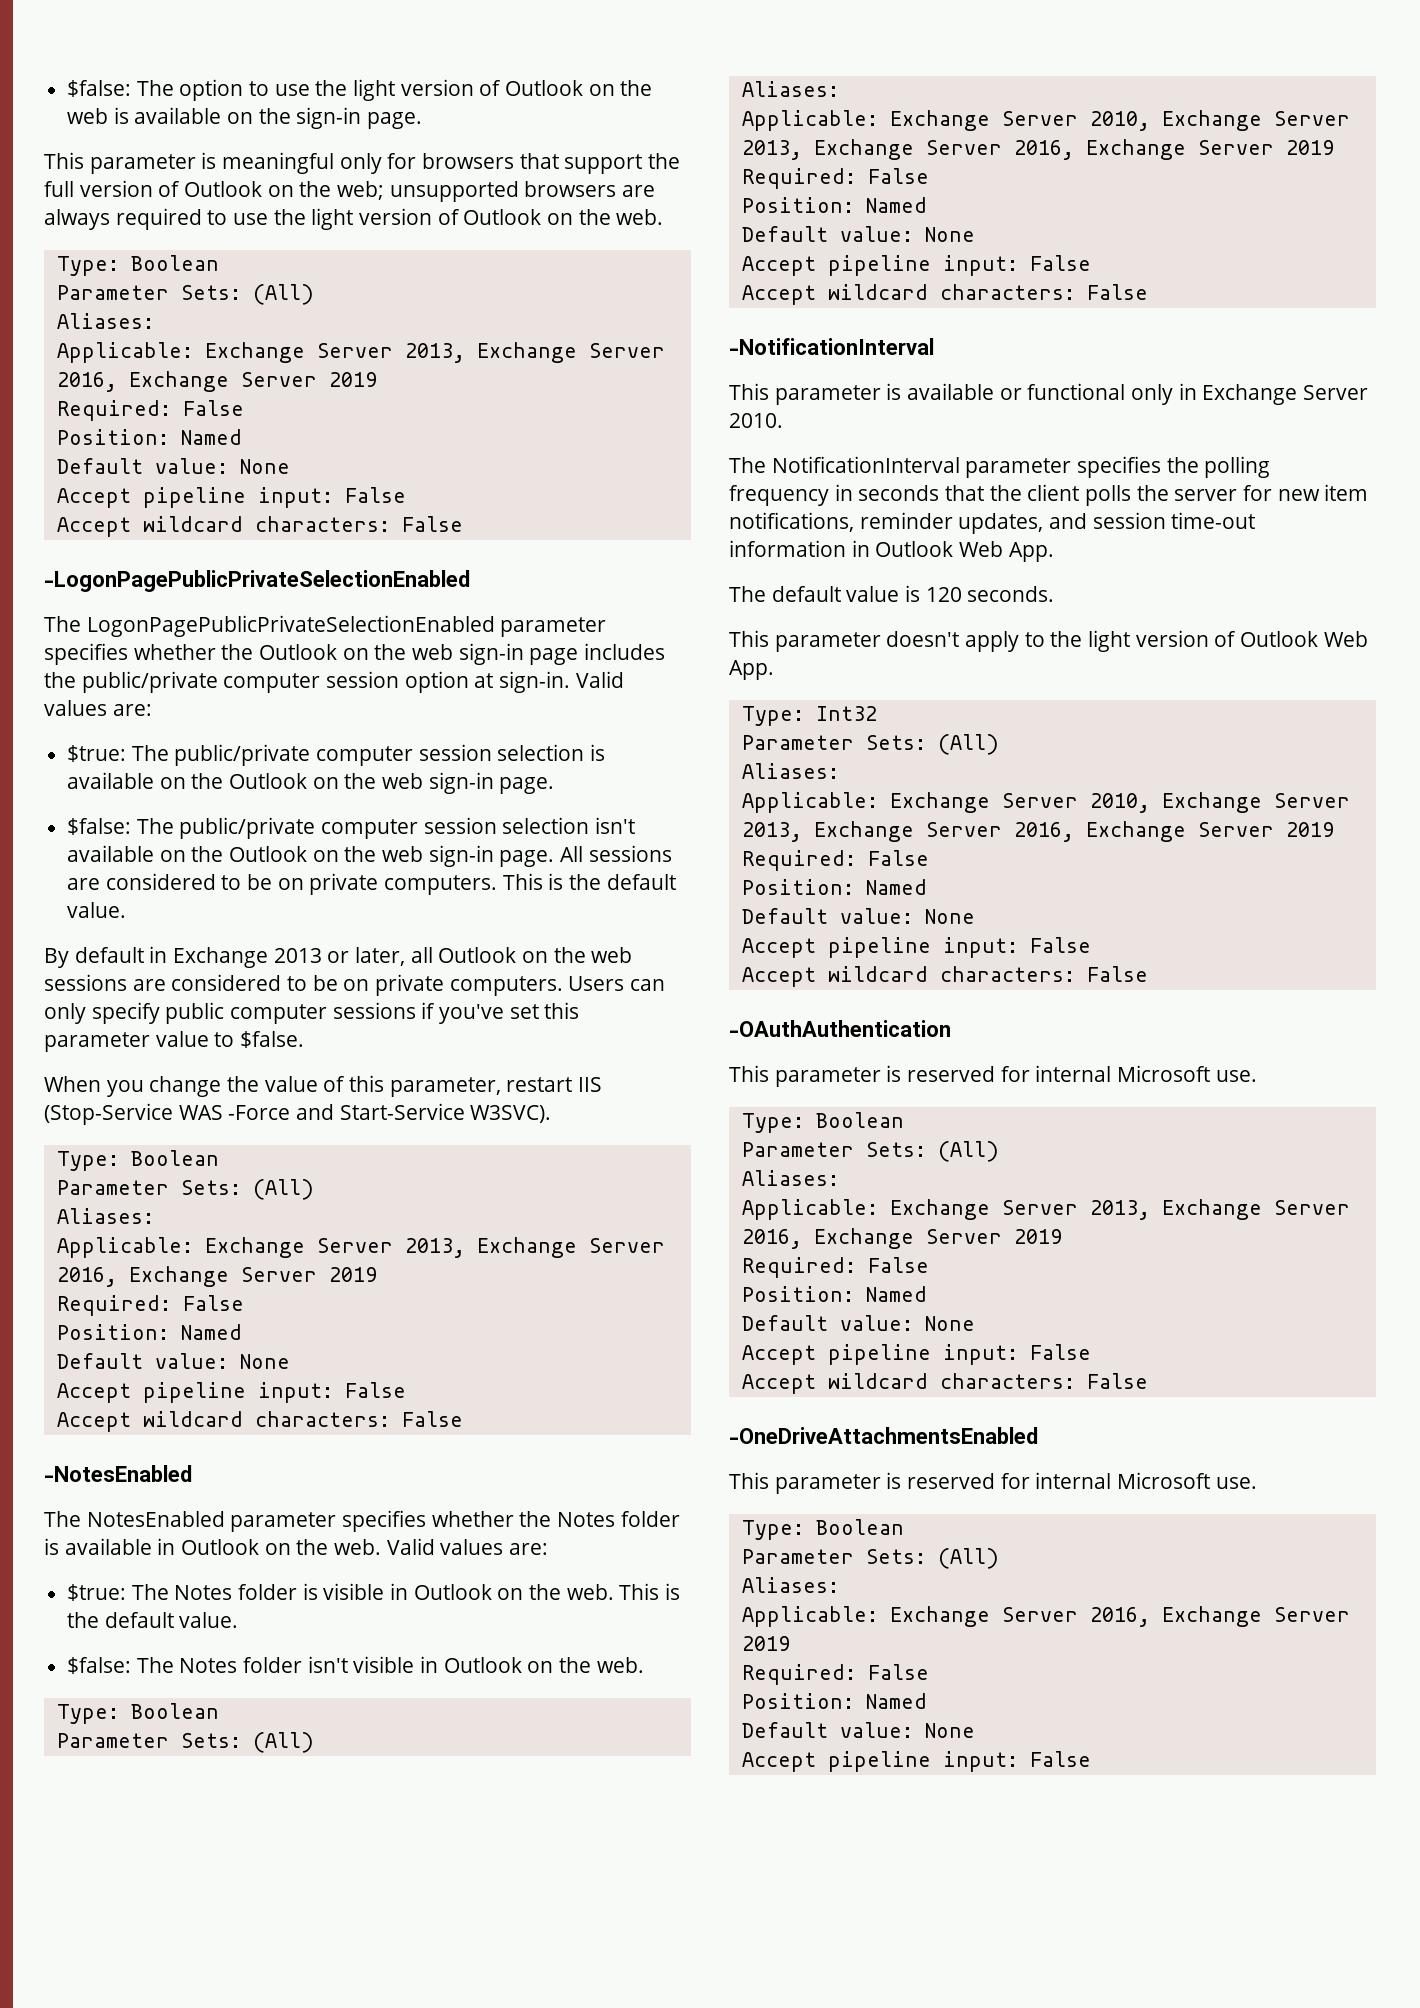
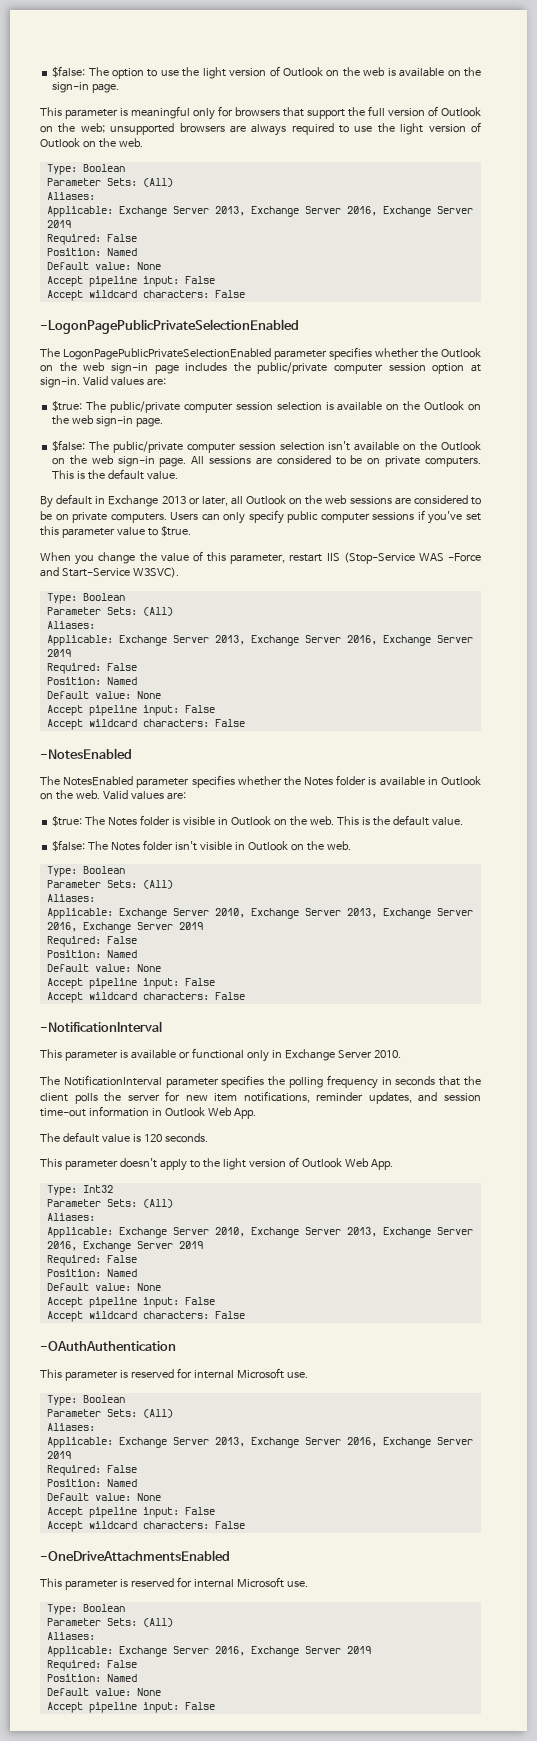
[240,1031,305,1048] $false. -> [160,526,191,537] $true.

